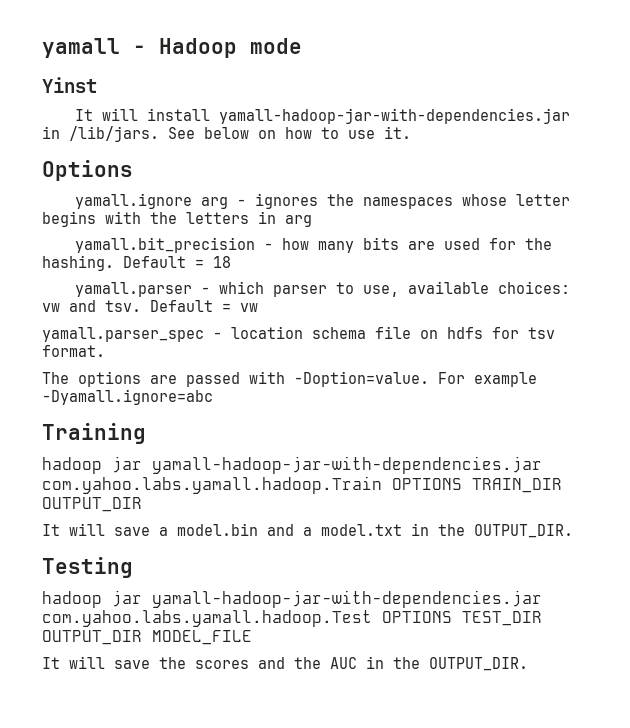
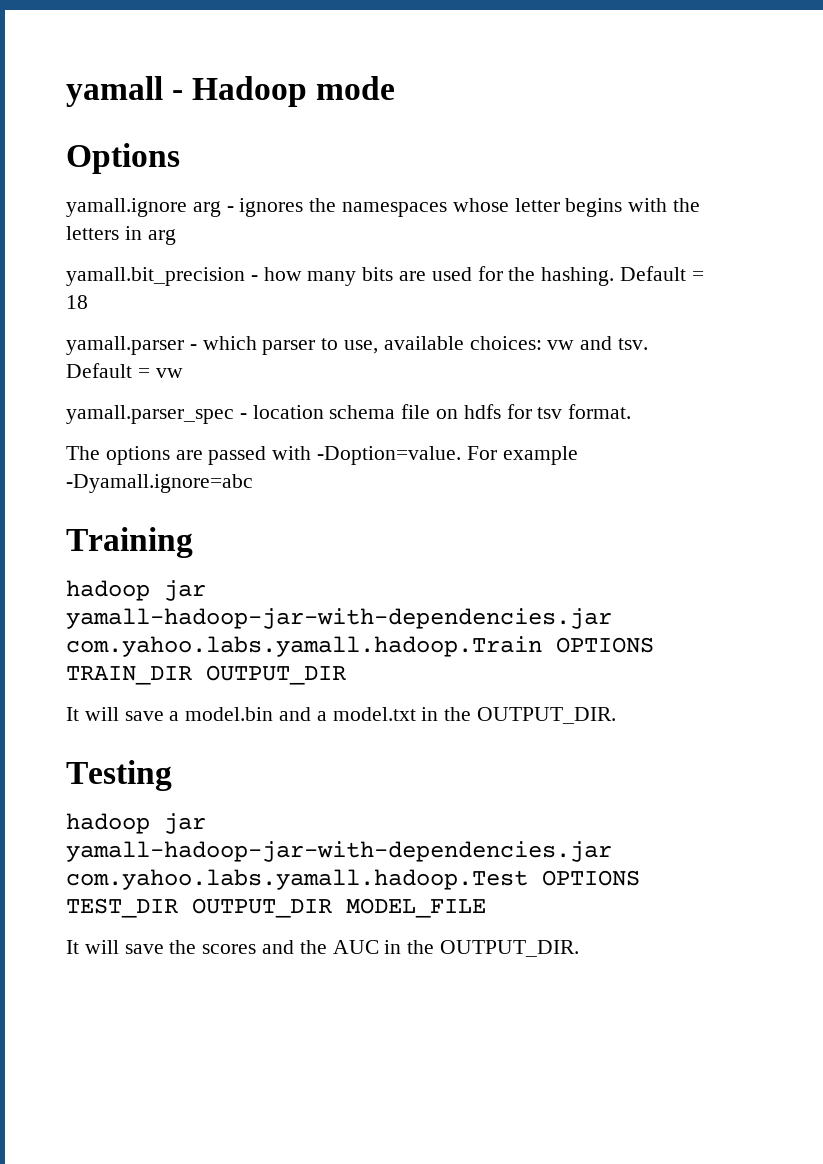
[42,77,97,93] [75,108,571,124] [42,126,411,142] // Yinst // It will install yamall-hadoop-jar-with-dependencies.jar in /lib/jars. See below on how to use it. -> (396, 88) none

